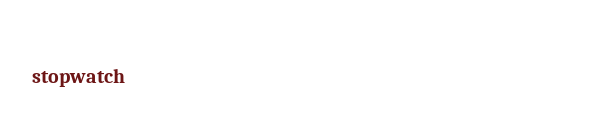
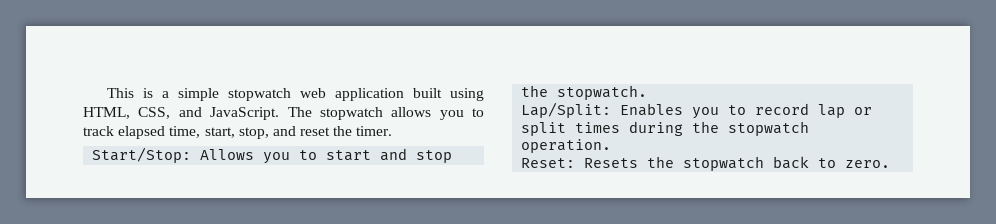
[32,68,125,87] stopwatch -> [106,88,484,101] [83,107,484,120] [83,126,393,139] [92,147,453,164] [521,85,648,100] [521,102,873,119] [521,121,810,136] [521,139,612,153] [521,156,891,171] This is a simple stopwatch web application built using HTML, CSS, and JavaScript. The stopwatch allows you to track elapsed time, start, stop, and reset the timer. // Start/Stop: Allows you to start and stop the stopwatch. // Lap/Split: Enables you to record lap or split times during the stopwatch operation. // Reset: Resets the stopwatch back to zero.

